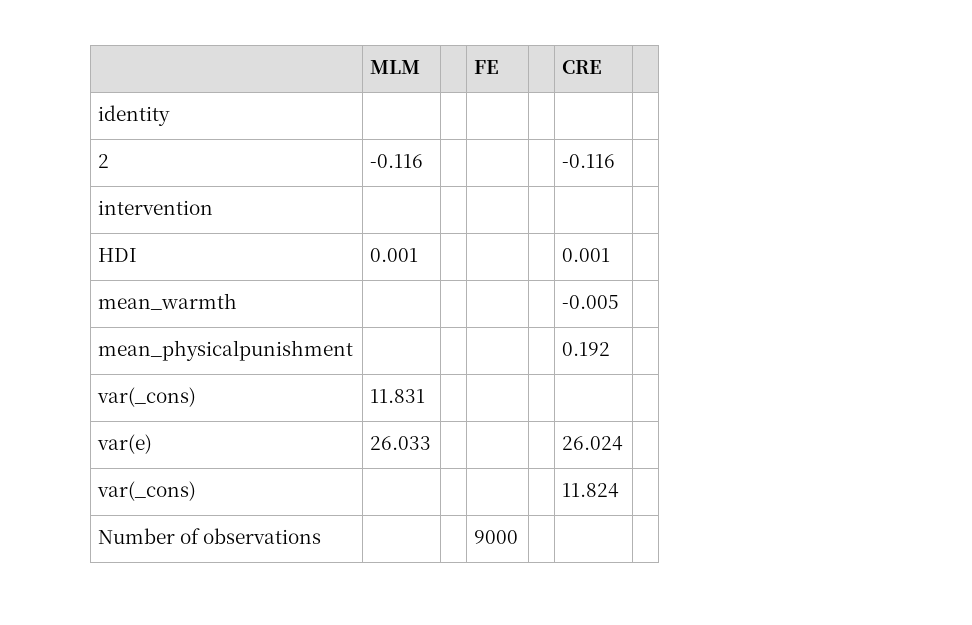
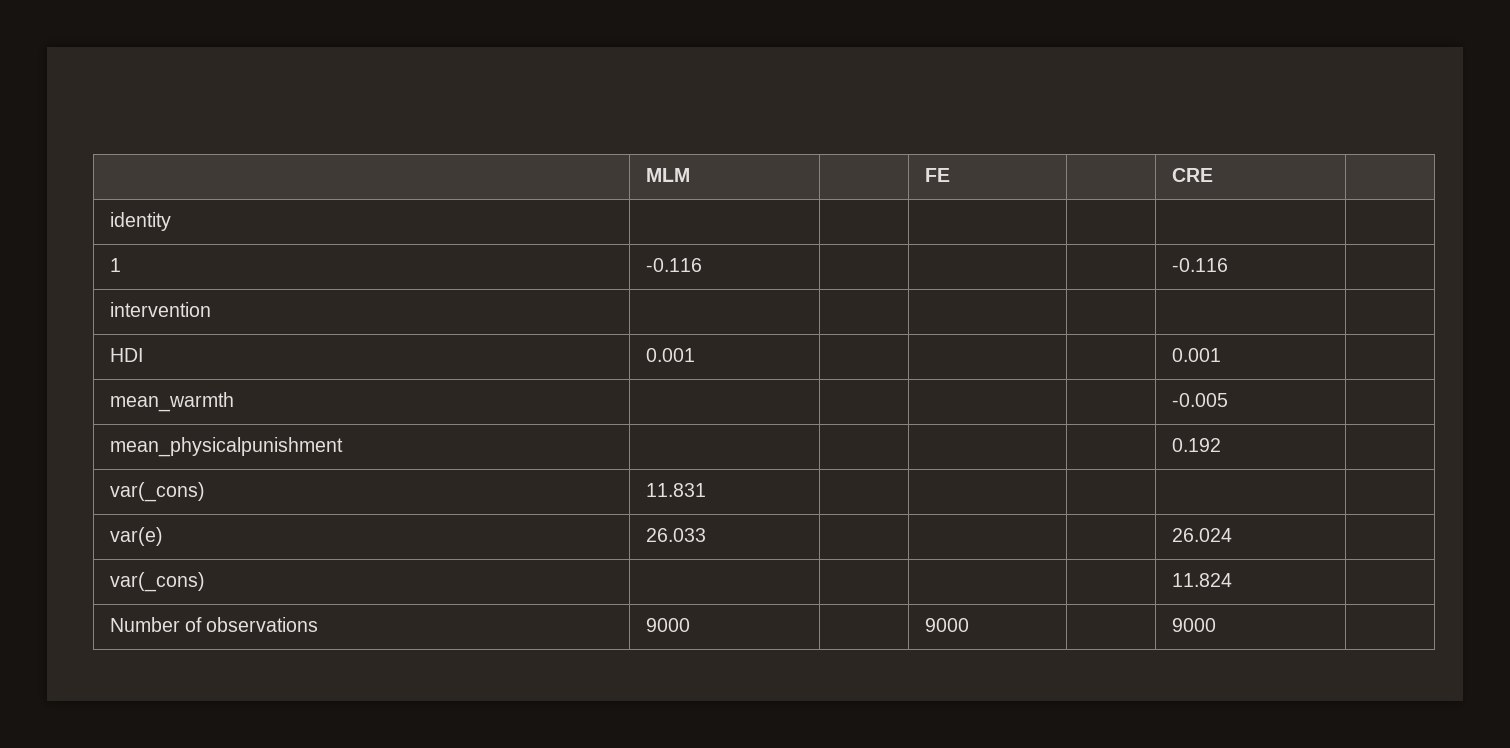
[98,154,110,168] 2 -> [109,258,121,272] 1
[474,530,519,544] | | 9000 | | -> [645,618,690,632] [924,618,969,632] [1171,618,1216,632] 9000 | | 9000 | | 9000

